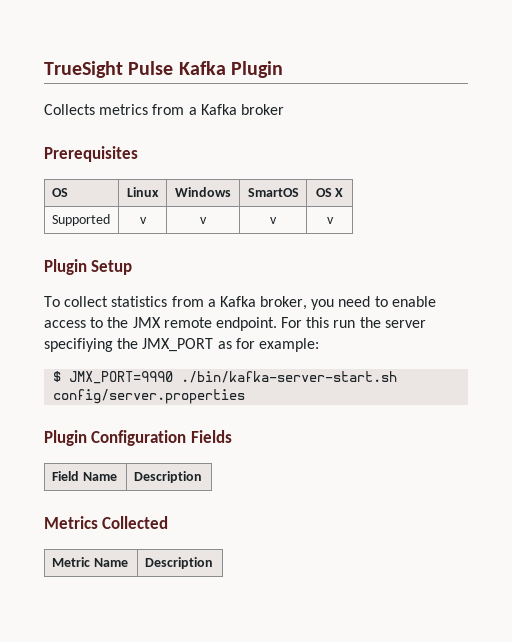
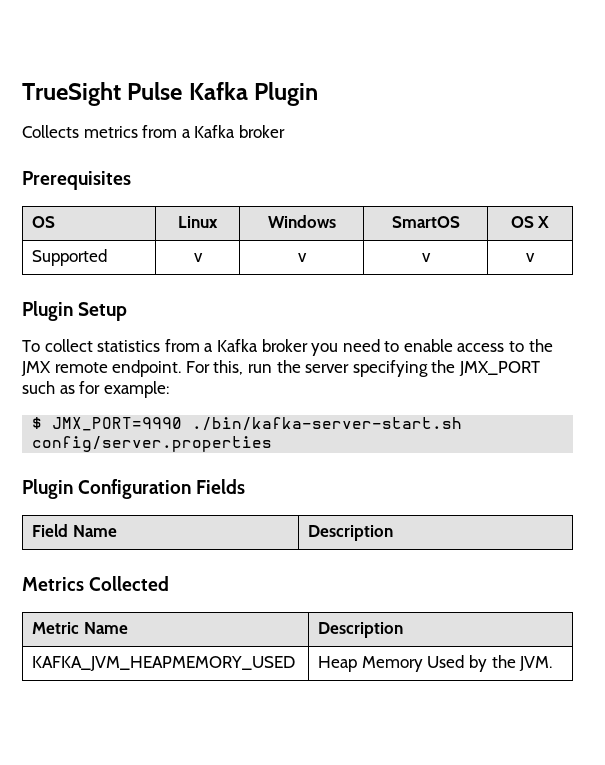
[260,296,308,310] broker, -> [261,339,308,352] broker
[306,317,330,328] this -> [213,360,244,375] this,
[44,338,113,352] specifiying -> [352,360,428,377] specifying
(214, 345) none -> [22,381,55,394] such
(213, 563) none -> [32,656,296,671] [318,655,553,672] // KAFKA_JVM_HEAPMEMORY_USED | Heap Memory Used by the JVM.

